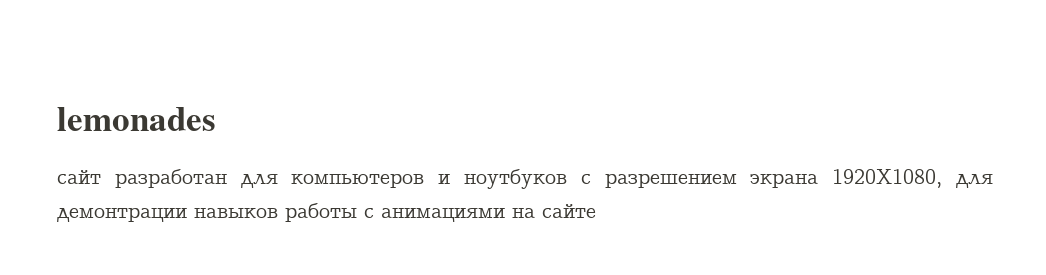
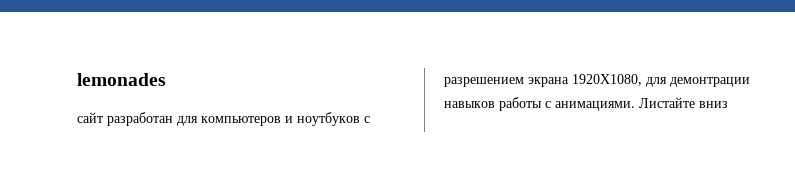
[381,204,596,222] анимациями на сайте -> [555,97,728,111] анимациями. Листайте вниз

